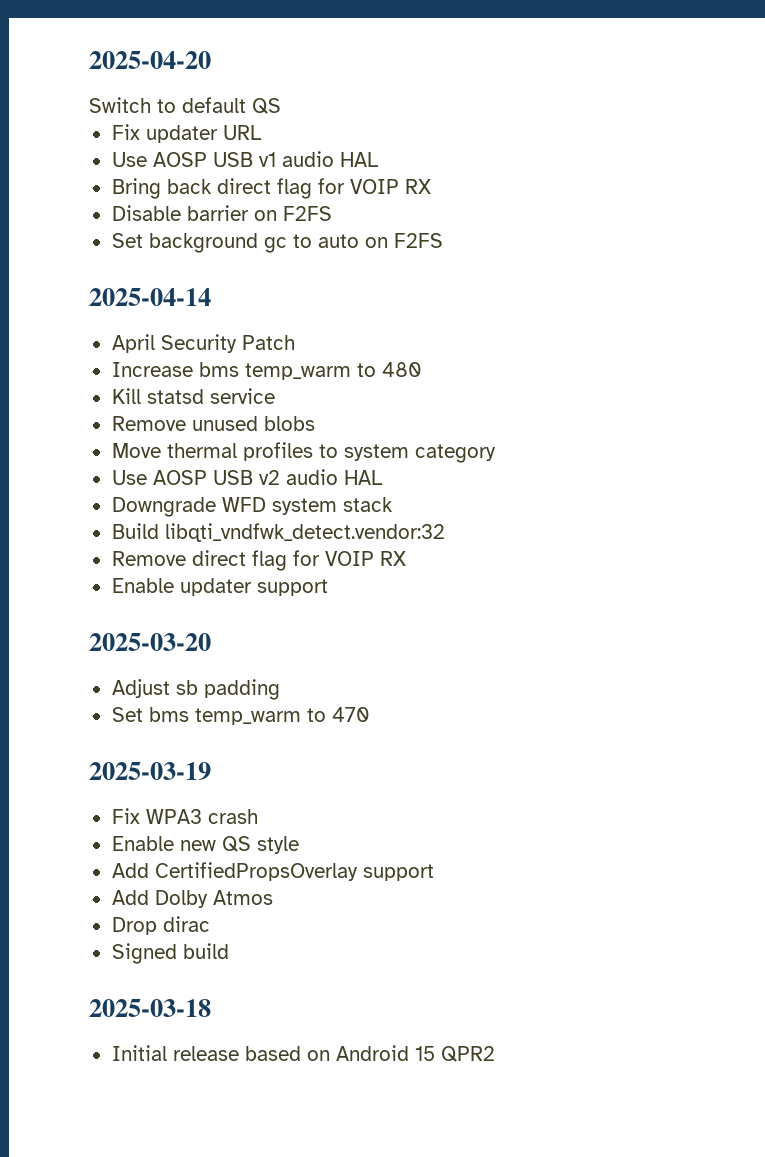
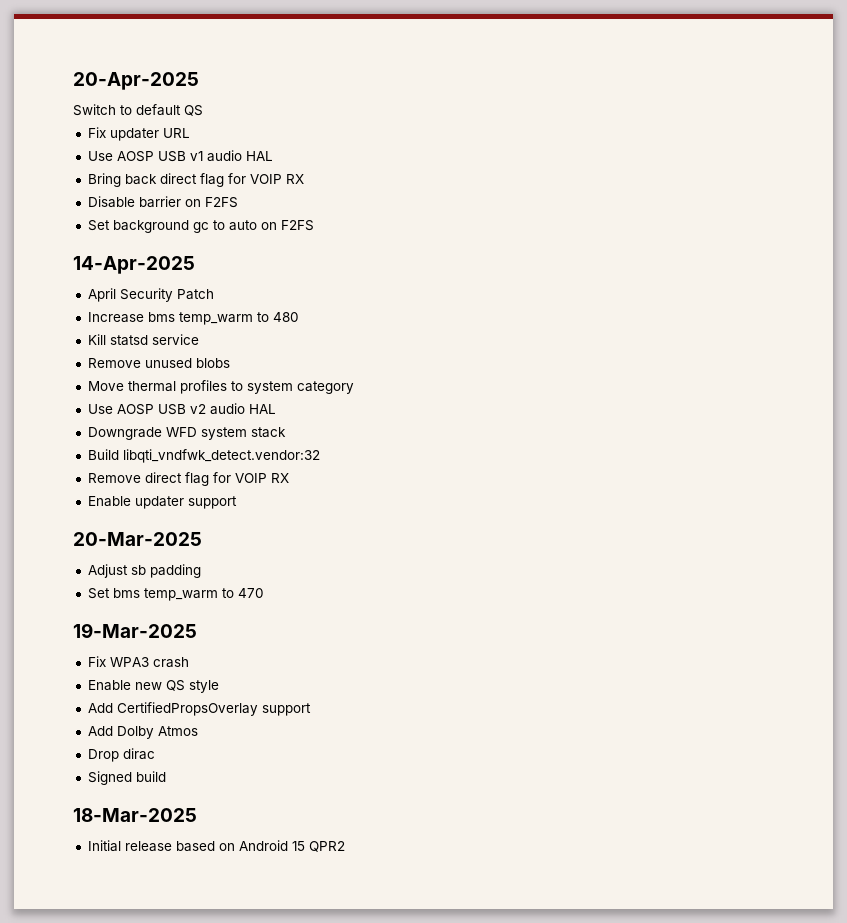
[89,51,211,69] 2025-04-20 -> [73,72,199,90] 20-Apr-2025
[89,288,211,306] 2025-04-14 -> [73,256,195,274] 14-Apr-2025
[89,633,211,651] 2025-03-20 -> [73,532,202,546] 20-Mar-2025
[89,762,211,780] 2025-03-19 -> [73,623,197,638] 19-Mar-2025
[89,999,211,1017] 2025-03-18 -> [73,808,197,822] 18-Mar-2025

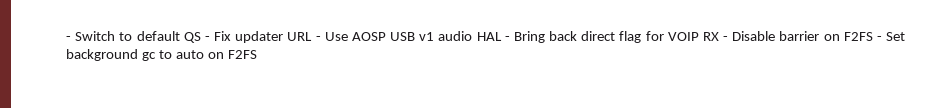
[73,72,199,90] 20-Apr-2025 // -> [66,36,71,41] -
(203, 110) // -> [204,36,210,41] -
(190, 133) // -> [315,36,321,41] -
(273, 156) // -> [504,36,510,41] -
(304, 179) // -> [722,36,728,41] -
(238, 202) // -> [876,36,882,41] -
[73,256,195,274] [87,288,214,302] [87,312,299,325] [87,334,199,346] [87,358,230,368] [87,380,354,394] [87,403,276,415] [87,427,286,440] [87,449,320,463] [87,472,289,486] [87,496,237,509] [73,532,202,546] [87,564,201,578] [87,588,264,601] [73,623,197,638] [87,656,189,668] [87,680,219,693] [87,702,311,716] [87,726,198,739] [87,748,155,762] [87,771,166,785] [73,808,197,822] [87,840,345,852] // 14-Apr-2025 // April Security Patch // Increase bms temp_warm to 480 // Kill statsd service // Remove unused blobs // Move thermal profiles to system category // Use AOSP USB v2 audio HAL // Downgrade WFD system stack // Build libqti_vndfwk_detect.vendor:32 // Remove direct flag for VOIP RX // Enable updater support // 20-Mar-2025 // Adjust sb padding // Set bms temp_warm to 470 // 19-Mar-2025 // Fix WPA3 crash // Enable new QS style // Add CertifiedPropsOverlay support // Add Dolby Atmos // Drop dirac // Signed build // 18-Mar-2025 // Initial release based on Android 15 QPR2 -> (257, 54) none

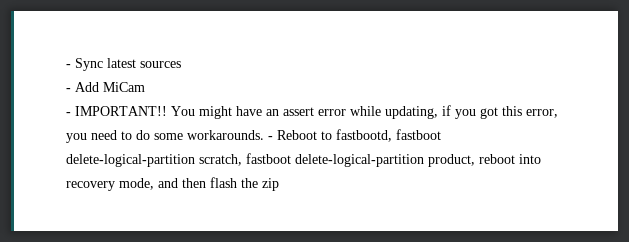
[66,31,905,43] [66,49,257,61] - Switch to default QS - Fix updater URL - Use AOSP USB v1 audio HAL - Bring back direct flag for VOIP RX - Disable barrier on F2FS - Set background gc to auto on F2FS -> [66,58,181,71] [66,82,145,92] [66,105,558,119] [66,129,441,143] [66,153,541,167] [66,177,279,191] - Sync latest sources // - Add MiCam // - IMPORTANT!! You might have an assert error while updating, if you got this error, you need to do some workarounds. - Reboot to fastbootd, fastboot delete-logical-partition scratch, fastboot delete-logical-partition product, reboot into recovery mode, and then flash the zip

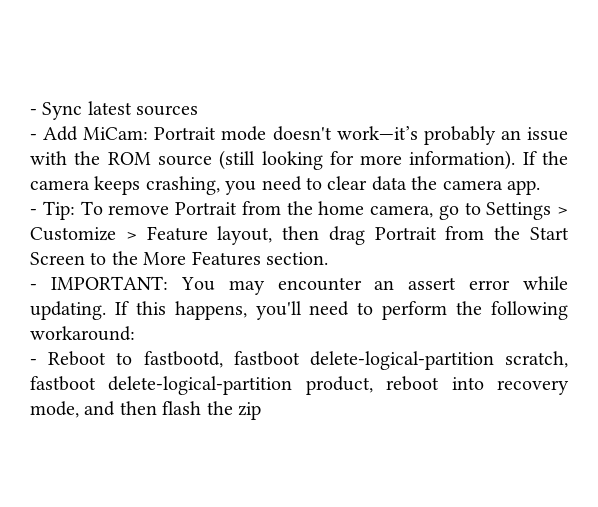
[103,82,145,92] [66,105,558,119] [66,130,264,143] MiCam // - IMPORTANT!! You might have an assert error while updating, if you got this error, you need to do some workarounds. -> [83,126,568,145] [30,150,568,170] [30,176,540,195] [30,201,568,220] [30,226,569,245] [30,251,328,266] [30,276,568,295] [30,301,569,320] [30,326,135,341] MiCam: Portrait mode doesn't work—it’s probably an issue with the ROM source (still looking for more information). If the camera keeps crashing, you need to clear data the camera app. // - Tip: To remove Portrait from the home camera, go to Settings > Customize > Feature layout, then drag Portrait from the Start Screen to the More Features section. // - IMPORTANT: You may encounter an assert error while updating. If this happens, you'll need to perform the following workaround: //

